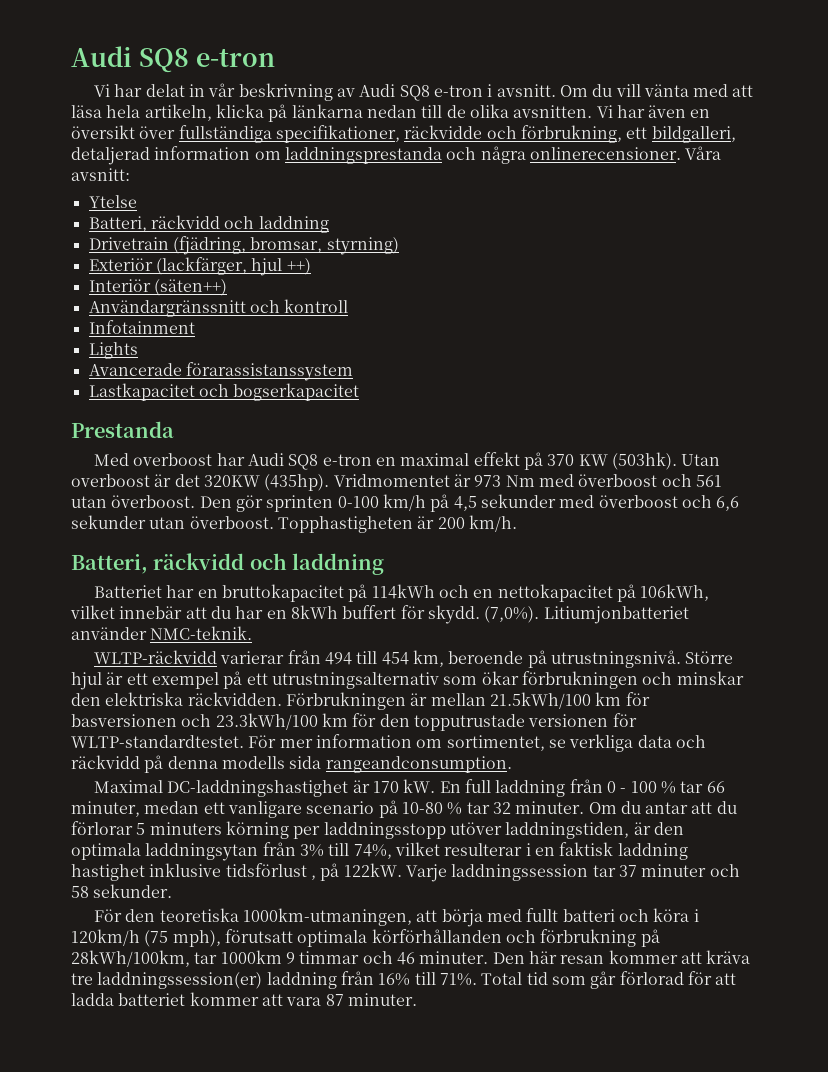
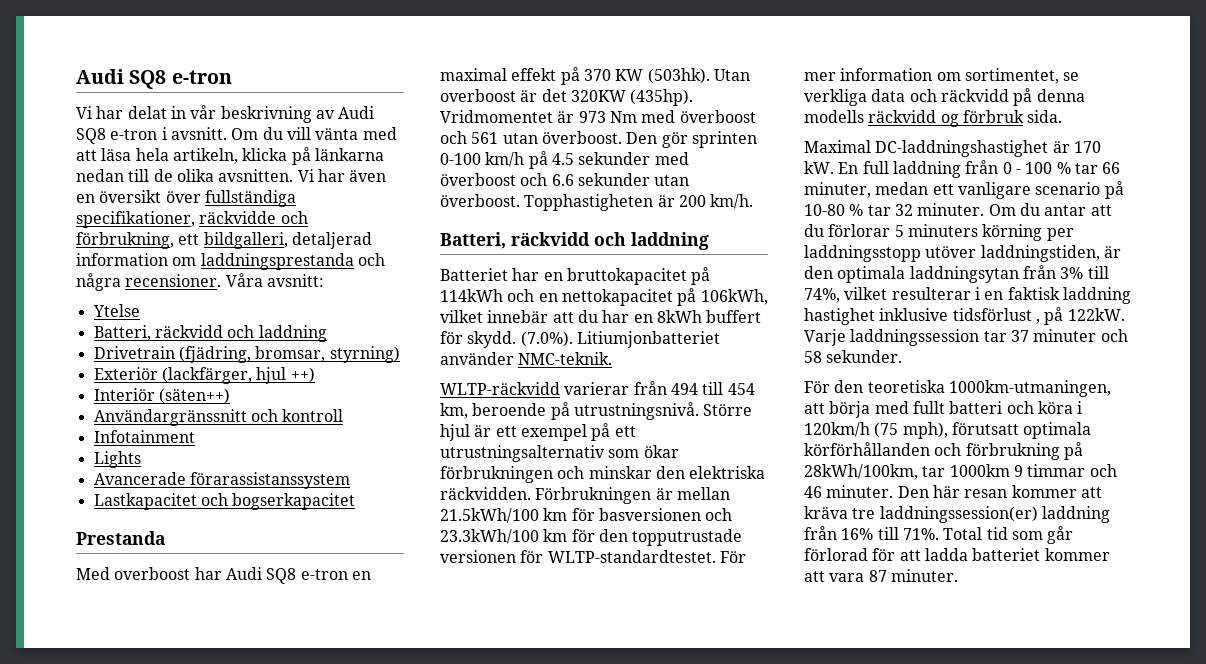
[529,147,681,160] onlinerecensioner. -> [125,274,222,287] recensioner.
[453,496,477,511] 4,5 -> [551,153,574,165] 4.5
[716,496,740,511] 6,6 -> [551,174,574,186] 6.6
[484,606,540,623] (7,0%). -> [520,331,573,347] (7.0%).
[289,756,512,773] sida rangeandconsumption. -> [868,110,1063,127] räckvidd og förbruk sida.

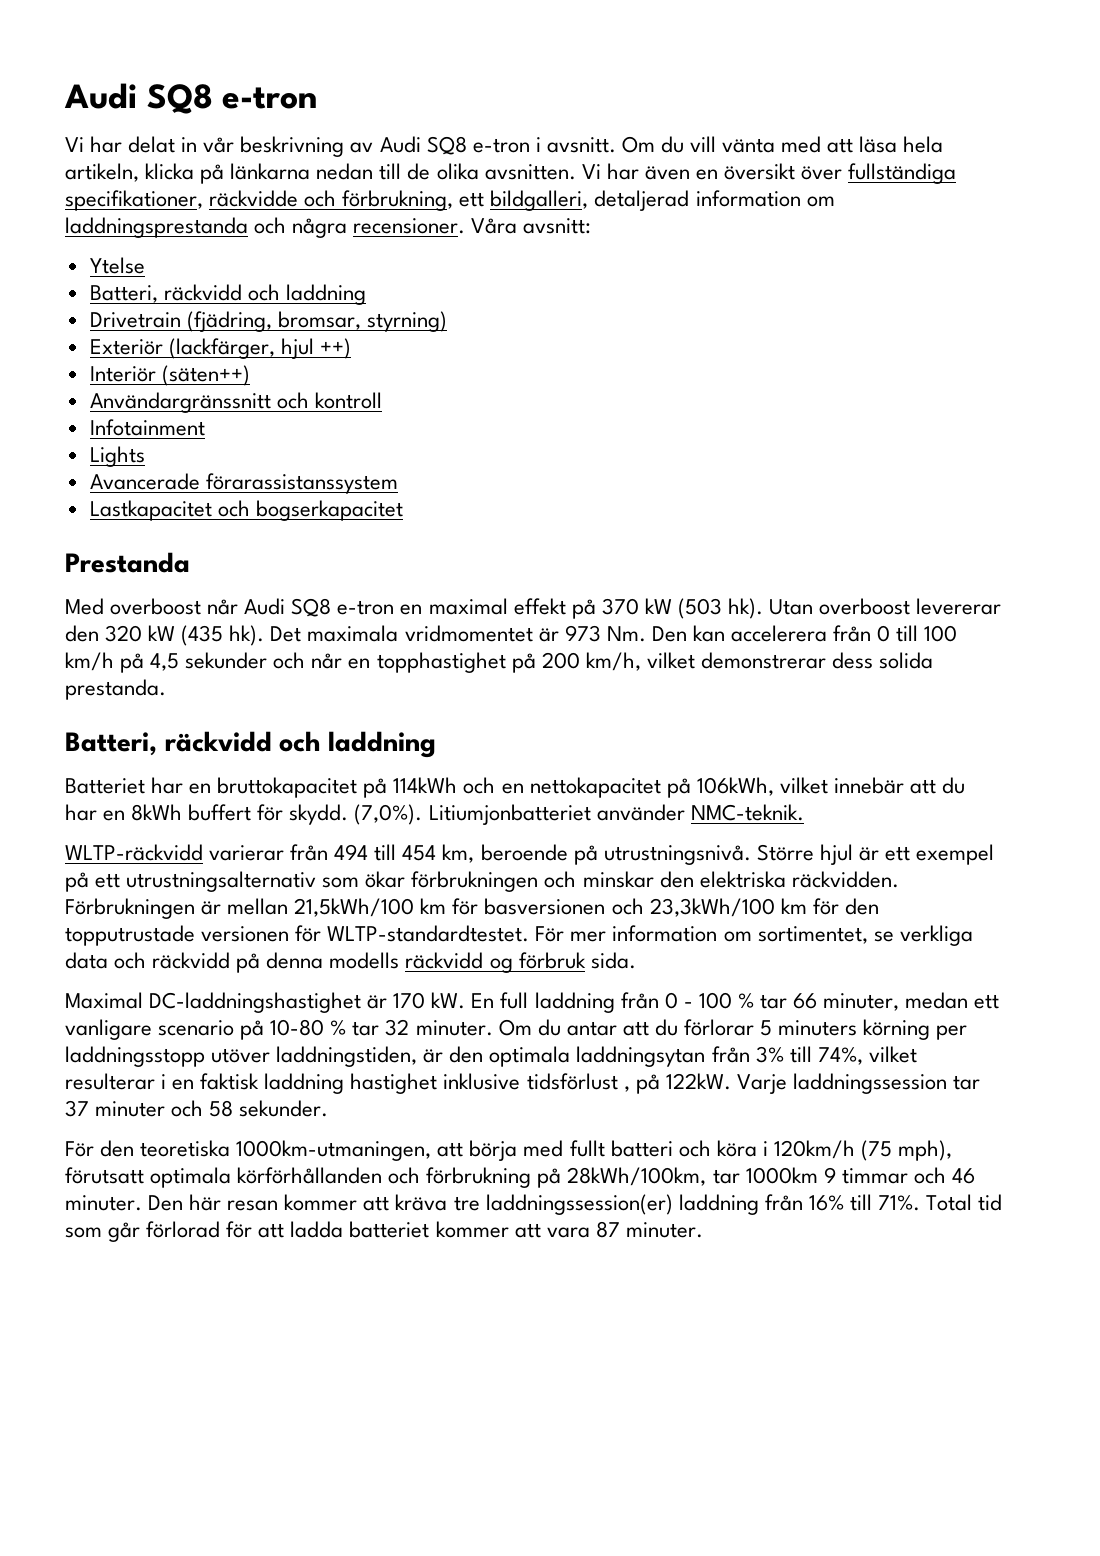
[194,567,222,580] har -> [207,599,239,615] når
[615,68,750,84] [440,89,694,106] [440,110,756,123] [440,131,757,148] [440,151,689,169] [440,173,690,186] [440,194,754,211] KW (503hk). Utan overboost är det 320KW (435hp). Vridmomentet är 973 Nm med överboost och 561 utan överboost. Den gör sprinten 0-100 km/h på 4.5 sekunder med överboost och 6.6 sekunder utan överboost. Topphastigheten är 200 km/h. -> [644,598,1002,619] [65,625,958,646] [65,652,934,673] [65,679,166,700] kW (503 hk). Utan overboost levererar den 320 kW (435 hk). Det maximala vridmomentet är 973 Nm. Den kan accelerera från 0 till 100 km/h på 4,5 sekunder och når en topphastighet på 200 km/h, vilket demonstrerar dess solida prestanda.
[520,331,573,347] (7.0%). -> [354,804,423,825] (7,0%).
[440,508,539,523] 21.5kWh/100 -> [294,898,415,917] 21,5kWh/100
[440,529,539,544] 23.3kWh/100 -> [649,898,775,917] 23,3kWh/100

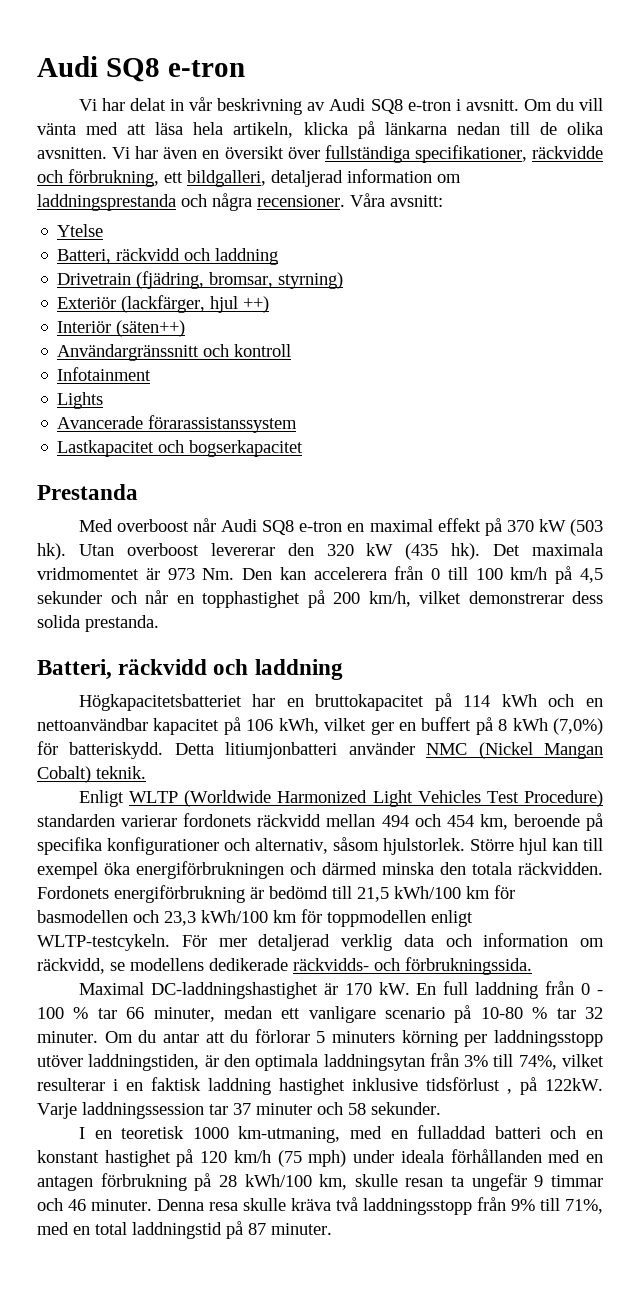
[65,778,145,794] Batteriet -> [78,694,242,711] Högkapacitetsbatteriet
[393,777,966,798] [65,804,804,825] [65,844,995,865] [65,871,899,892] [65,898,879,919] [65,925,973,946] [65,952,636,973] 114kWh och en nettokapacitet på 106kWh, vilket innebär att du har en 8kWh buffert för skydd. (7,0%). Litiumjonbatteriet använder NMC-teknik. // WLTP-räckvidd varierar från 494 till 454 km, beroende på utrustningsnivå. Större hjul är ett exempel på ett utrustningsalternativ som ökar förbrukningen och minskar den elektriska räckvidden. Förbrukningen är mellan 21,5kWh/100 km för basversionen och 23,3kWh/100 km för den topputrustade versionen för WLTP-standardtestet. För mer information om sortimentet, se verkliga data och räckvidd på denna modells räckvidd og förbruk sida. -> [463,694,603,707] [37,717,604,735] [37,741,603,759] [37,766,146,783] [78,790,603,807] [37,813,604,831] [37,837,603,855] [37,861,603,879] [37,885,515,903] [37,909,473,927] [37,933,604,951] [37,957,532,975] 114 kWh och en nettoanvändbar kapacitet på 106 kWh, vilket ger en buffert på 8 kWh (7,0%) för batteriskydd. Detta litiumjonbatteri använder NMC (Nickel Mangan Cobalt) teknik. // Enligt WLTP (Worldwide Harmonized Light Vehicles Test Procedure) standarden varierar fordonets räckvidd mellan 494 och 454 km, beroende på specifika konfigurationer och alternativ, såsom hjulstorlek. Större hjul kan till exempel öka energiförbrukningen och därmed minska den totala räckvidden. Fordonets energiförbrukning är bedömd till 21,5 kWh/100 km för basmodellen och 23,3 kWh/100 km för toppmodellen enligt WLTP-testcykeln. För mer detaljerad verklig data och information om räckvidd, se modellens dedikerade räckvidds- och förbrukningssida.
[65,1140,953,1161] [65,1167,818,1188] För den teoretiska 1000km-utmaningen, att börja med fullt batteri och köra i 120km/h (75 mph), förutsatt optimala körförhållanden och förbrukning på 28kWh/100km, tar 1000km -> [78,1125,603,1143] [37,1149,604,1167] [37,1173,527,1191] I en teoretisk 1000 km-utmaning, med en fulladdad batteri och en konstant hastighet på 120 km/h (75 mph) under ideala förhållanden med en antagen förbrukning på 28 kWh/100 km, skulle resan ta ungefär
[148,1194,1003,1215] [65,1221,590,1242] Den här resan kommer att kräva tre laddningssession(er) laddning från 16% till 71%. Total tid som går förlorad för att ladda batteriet kommer att vara -> [157,1197,603,1215] [37,1221,243,1239] Denna resa skulle kräva två laddningsstopp från 9% till 71%, med en total laddningstid på

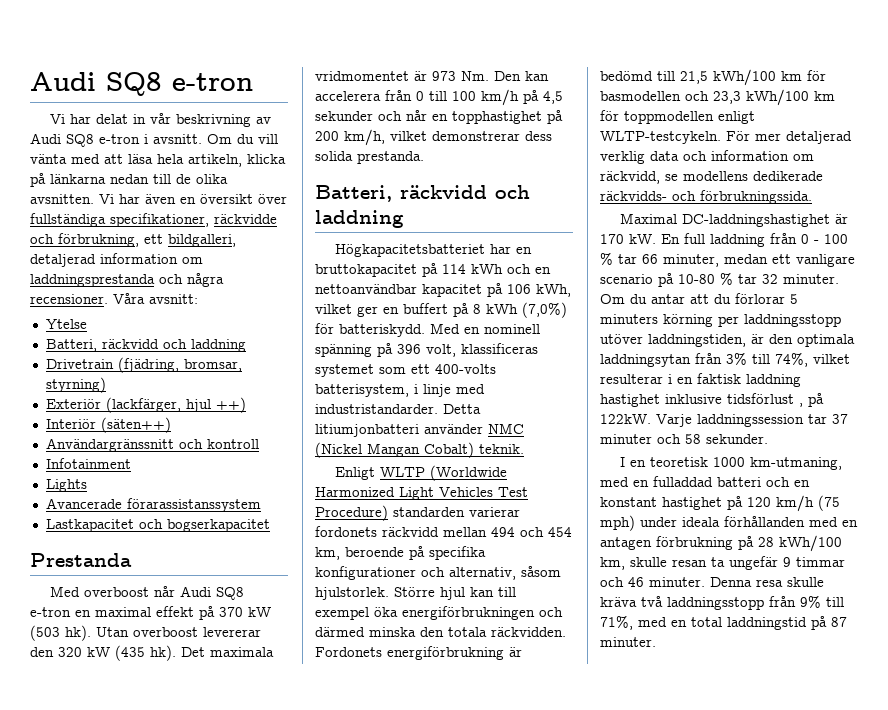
(164, 750) none -> [430,323,540,334] [315,343,538,357] [315,364,496,377] [315,384,485,397] [315,404,438,414] Med en nominell spänning på 396 volt, klassificeras systemet som ett 400-volts batterisystem, i linje med industristandarder.

